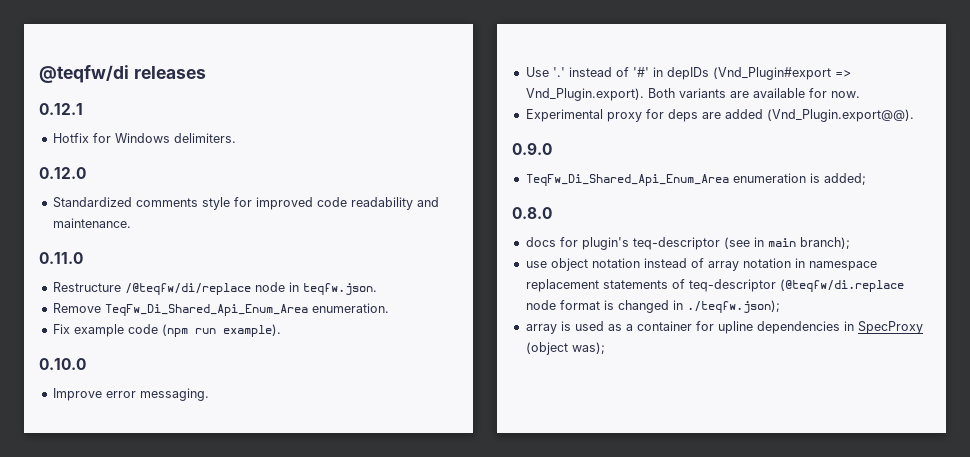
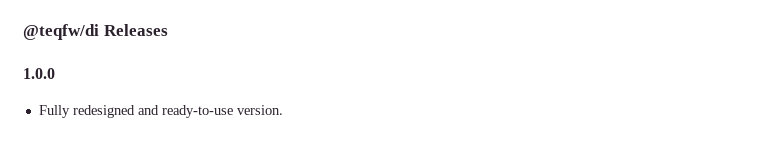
[133,66,206,79] [39,103,83,115] [52,133,236,143] [39,167,86,179] [52,197,439,210] [52,218,131,228] [39,252,83,264] [52,282,377,295] [52,303,389,316] [52,324,281,337] [39,358,86,370] [52,388,209,401] [525,67,851,80] [525,88,860,101] [525,109,914,122] [512,143,552,155] [525,173,866,186] [512,207,552,219] [525,237,850,250] [525,258,877,271] [525,279,904,292] [525,300,780,313] [525,321,923,334] [525,342,605,355] releases // 0.12.1 // Hotfix for Windows delimiters. // 0.12.0 // Standardized comments style for improved code readability and maintenance. // 0.11.0 // Restructure /@teqfw/di/replace node in teqfw.json. // Remove TeqFw_Di_Shared_Api_Enum_Area enumeration. // Fix example code (npm run example). // 0.10.0 // Improve error messaging. // Use '.' instead of '#' in depIDs (Vnd_Plugin#export => Vnd_Plugin.export). Both variants are available for now. // Experimental proxy for deps are added (Vnd_Plugin.export@@). // 0.9.0 // TeqFw_Di_Shared_Api_Enum_Area enumeration is added; // 0.8.0 // docs for plugin's teq-descriptor (see in main branch); // use object notation instead of array notation in namespace replacement statements of teq-descriptor (@teqfw/di.replace node format is changed in ./teqfw.json); // array is used as a container for upline dependencies in SpecProxy (object was); -> [103,24,168,36] [23,68,55,79] [38,105,283,118] Releases // 1.0.0 // Fully redesigned and ready-to-use version.

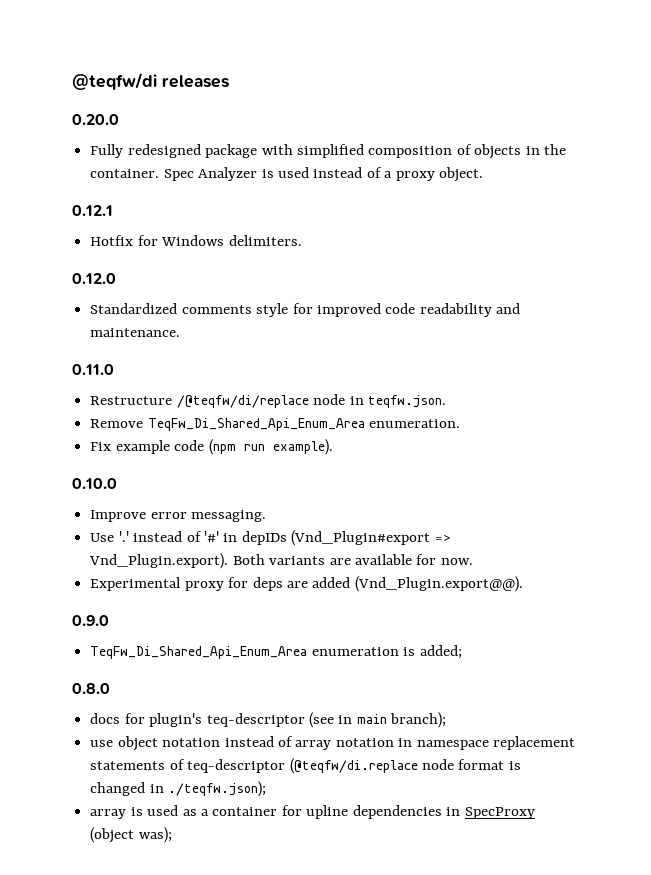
[103,24,168,36] [23,68,55,79] Releases // 1.0.0 -> [162,75,229,88] [72,114,119,125] releases // 0.20.0
[137,105,283,118] and ready-to-use version. -> [205,144,567,159] [90,167,484,182] [72,205,113,216] [90,235,302,246] [72,273,116,284] [90,303,521,317] [90,328,181,337] [72,364,114,375] [90,394,446,408] [90,418,461,431] [90,439,333,455] [72,478,117,489] [90,510,267,522] [90,530,451,546] [89,553,473,569] [90,576,523,592] [72,615,109,626] [90,645,462,659] [72,683,110,694] [90,712,447,728] [90,736,576,751] [90,758,521,774] [90,781,267,797] [90,805,535,819] [90,827,172,843] package with simplified composition of objects in the container. Spec Analyzer is used instead of a proxy object. // 0.12.1 // Hotfix for Windows delimiters. // 0.12.0 // Standardized comments style for improved code readability and maintenance. // 0.11.0 // Restructure /@teqfw/di/replace node in teqfw.json. // Remove TeqFw_Di_Shared_Api_Enum_Area enumeration. // Fix example code (npm run example). // 0.10.0 // Improve error messaging. // Use '.' instead of '#' in depIDs (Vnd_Plugin#export => Vnd_Plugin.export). Both variants are available for now. // Experimental proxy for deps are added (Vnd_Plugin.export@@). // 0.9.0 // TeqFw_Di_Shared_Api_Enum_Area enumeration is added; // 0.8.0 // docs for plugin's teq-descriptor (see in main branch); // use object notation instead of array notation in namespace replacement statements of teq-descriptor (@teqfw/di.replace node format is changed in ./teqfw.json); // array is used as a container for upline dependencies in SpecProxy (object was);

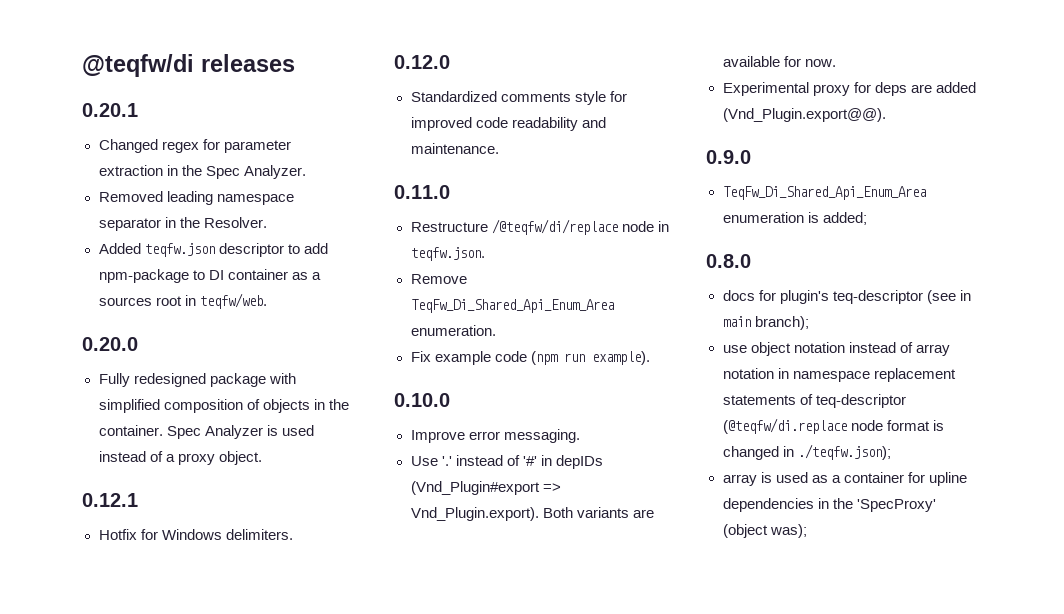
(229, 81) none -> [82,103,138,117] [98,139,291,153] [98,165,306,179] [98,191,294,205] [98,217,267,231] [98,243,328,257] [98,269,321,283] [98,293,267,309] // 0.20.1 // Changed regex for parameter extraction in the Spec Analyzer. // Removed leading namespace separator in the Resolver. // Added teqfw.json descriptor to add npm-package to DI container as a sources root in teqfw/web.
[464,807,535,819] SpecProxy -> [832,498,936,512] the 'SpecProxy'

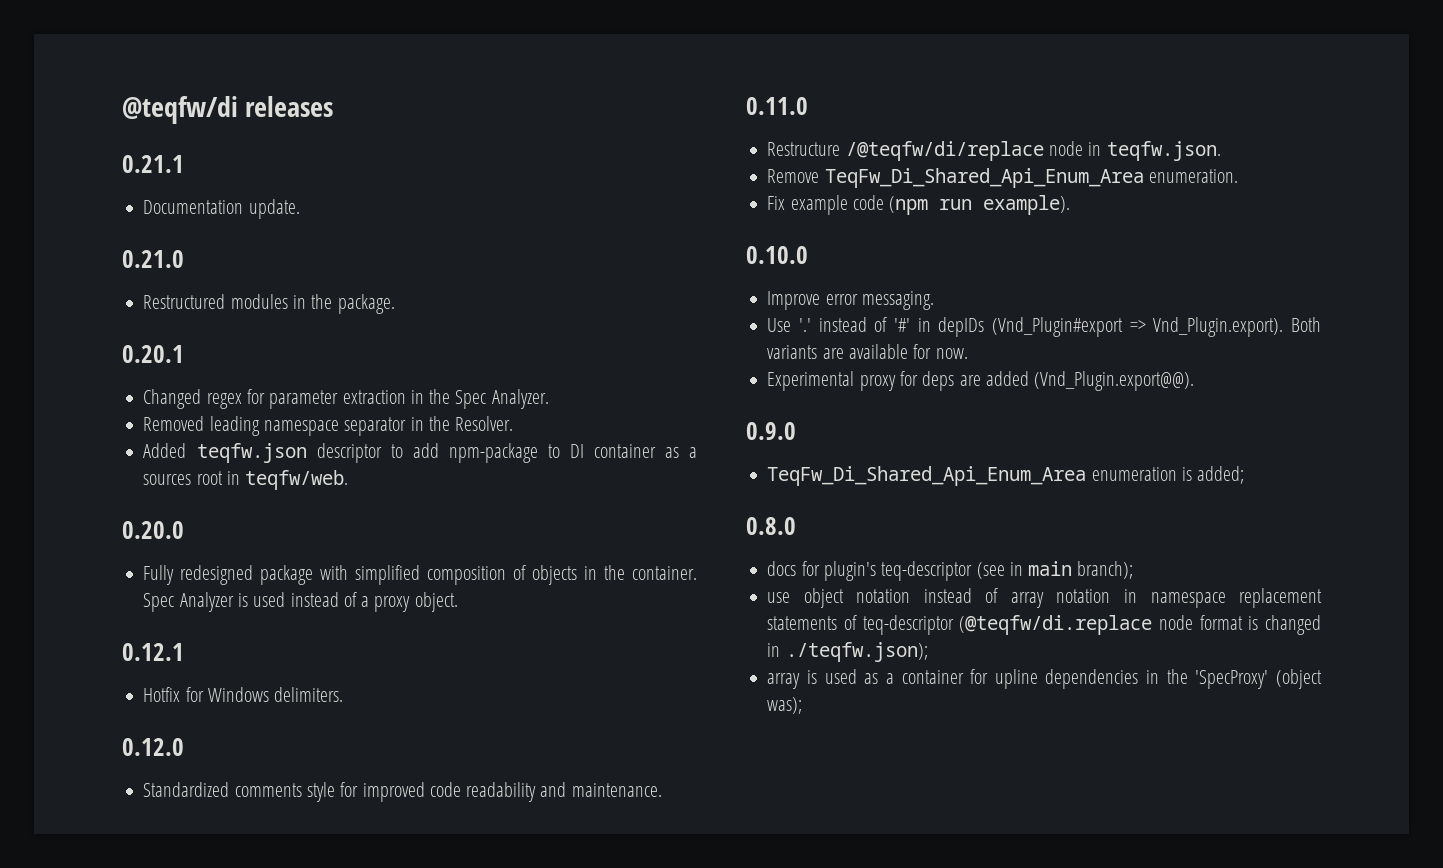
(295, 63) none -> [122,155,184,173] [143,199,300,219] [122,250,184,268] [143,294,395,314] // 0.21.1 // Documentation update. // 0.21.0 // Restructured modules in the package.

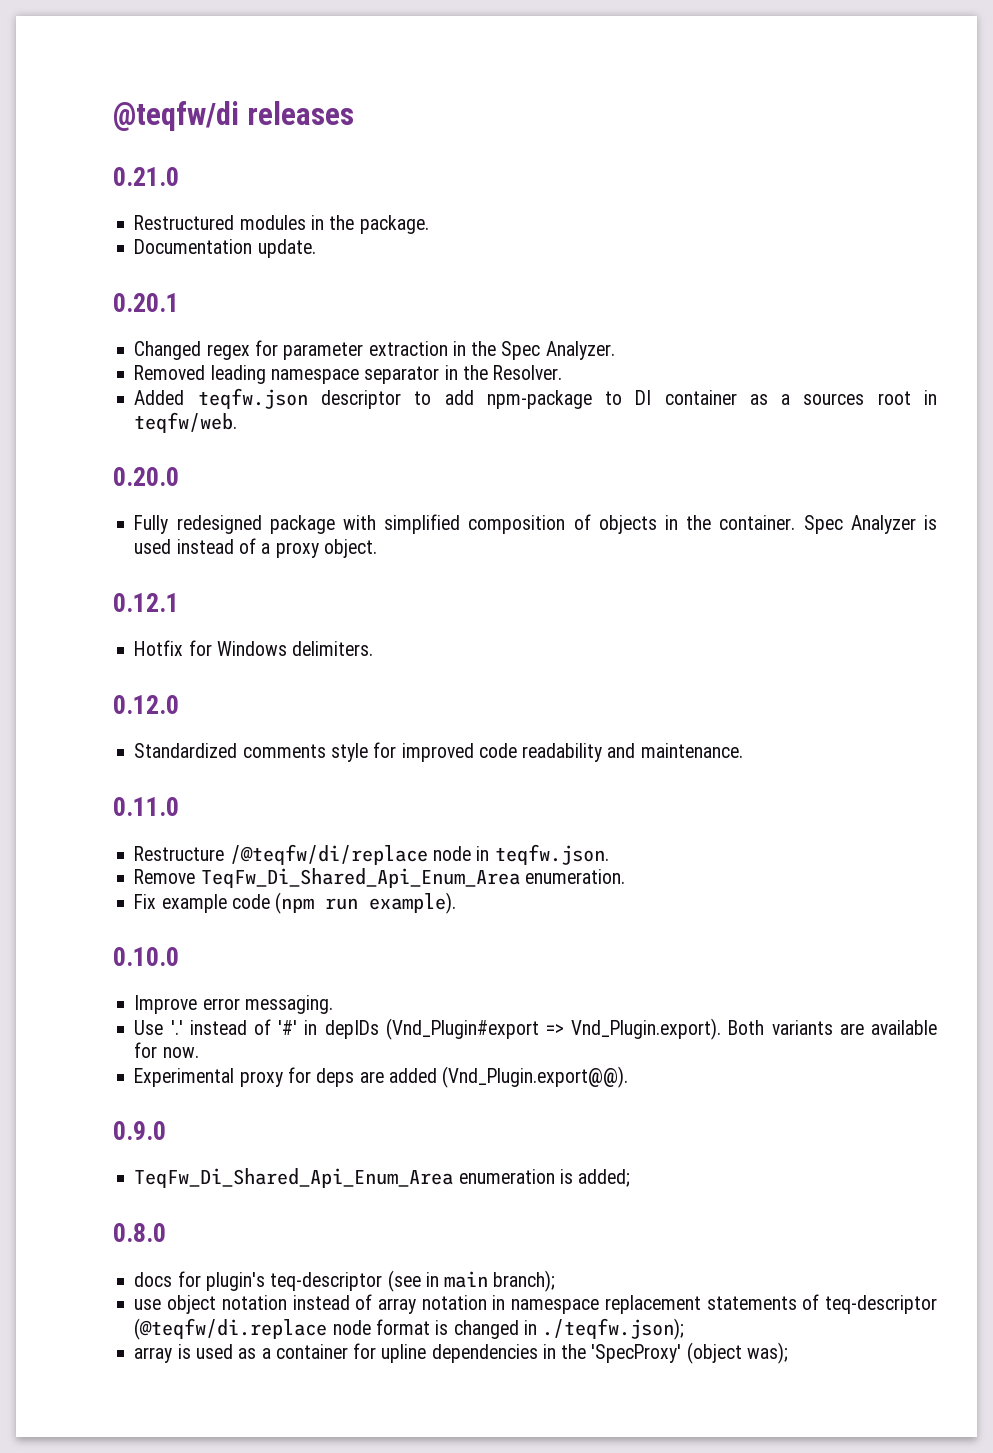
[122,155,184,173] [143,199,300,219] // 0.21.1 // Documentation update. -> (355, 113) none
(395, 304) none -> [134,239,316,258] // Documentation update.

